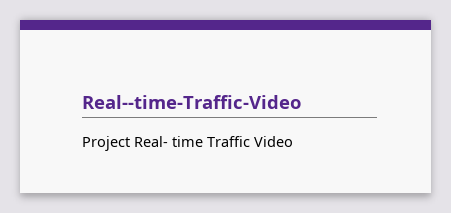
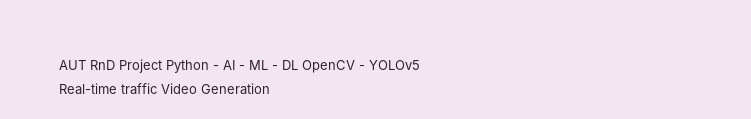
[82,95,301,109] [82,136,293,151] Real--time-Traffic-Video // Project Real- time Traffic Video -> [59,59,420,73] [59,83,270,95] AUT RnD Project Python - AI - ML - DL OpenCV - YOLOv5 // Real-time traffic Video Generation

